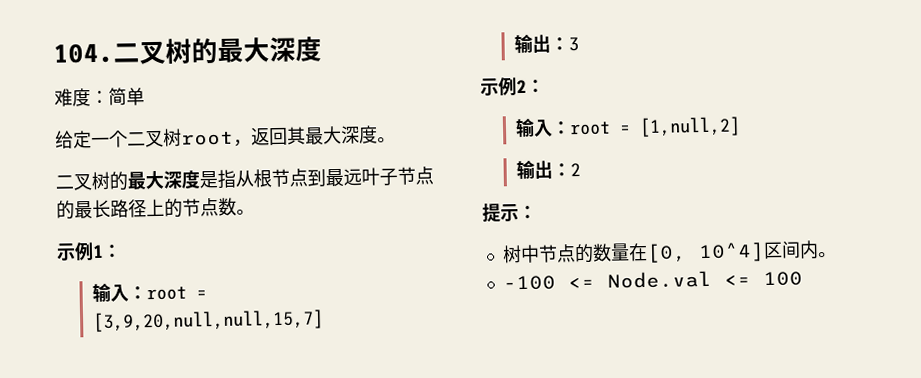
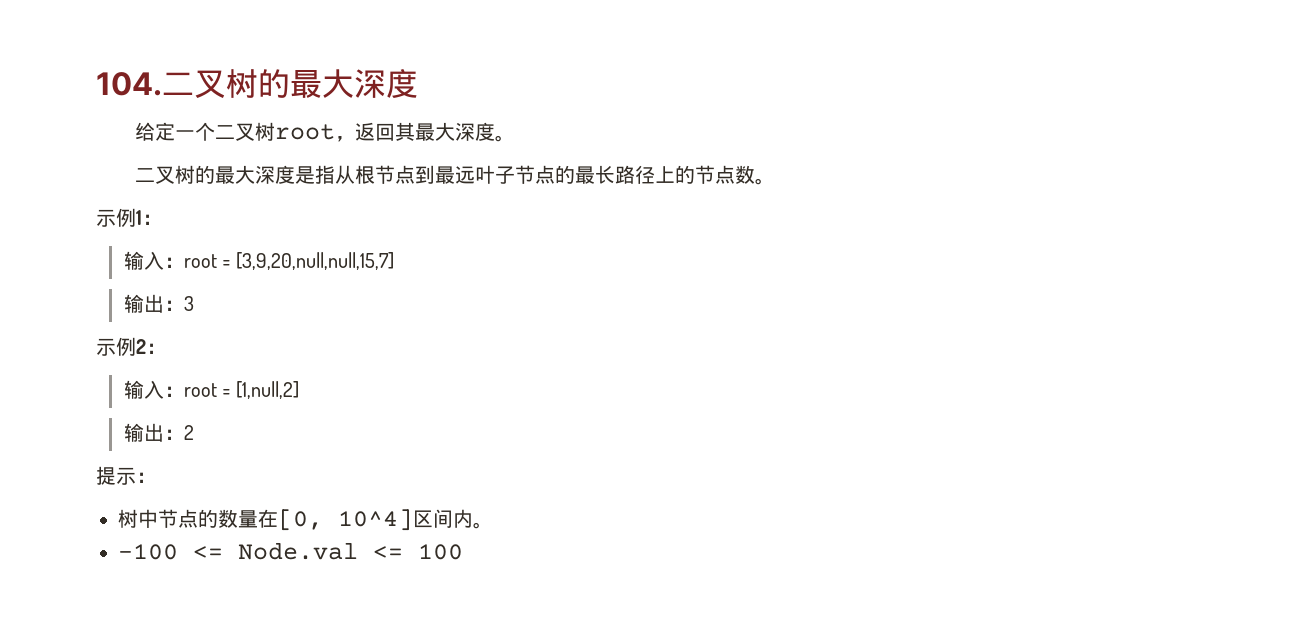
[54,87,145,107] // 难度：简单 -> (418, 83) none

